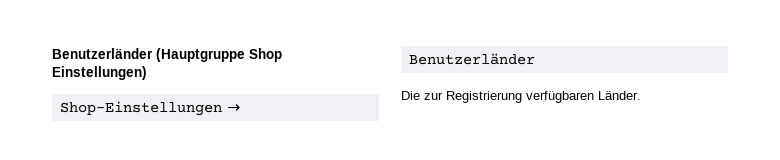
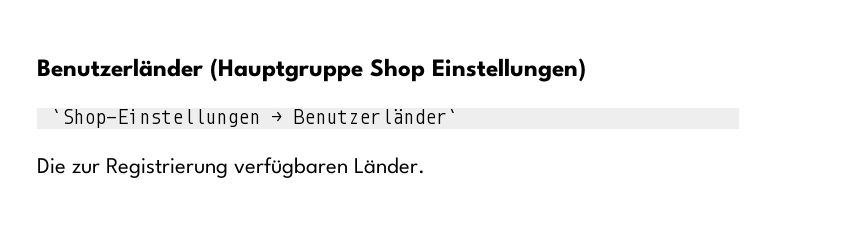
[59,101,240,116] [408,53,535,65] Shop-Einstellungen → Benutzerländer -> [50,109,458,128] `Shop-Einstellungen → Benutzerländer`

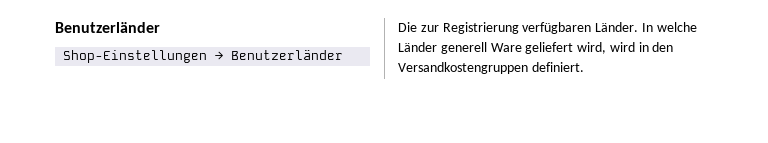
[37,58,586,82] [50,109,458,128] Benutzerländer (Hauptgruppe Shop Einstellungen) // `Shop-Einstellungen → Benutzerländer` -> [55,22,160,33] [63,50,344,63] Benutzerländer // Shop-Einstellungen → Benutzerländer
(426, 165) none -> [641,22,697,32] [398,42,674,54] [398,62,584,74] In welche Länder generell Ware geliefert wird, wird in den Versandkostengruppen definiert.

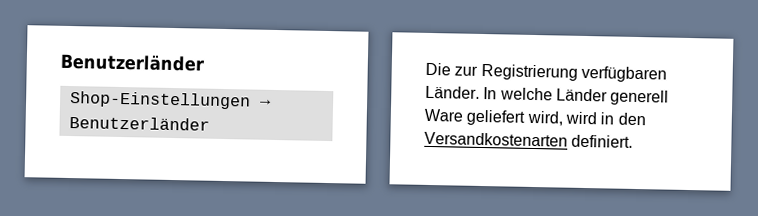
[398,62,528,74] Versandkostengruppen -> [424,131,568,147] Versandkostenarten

